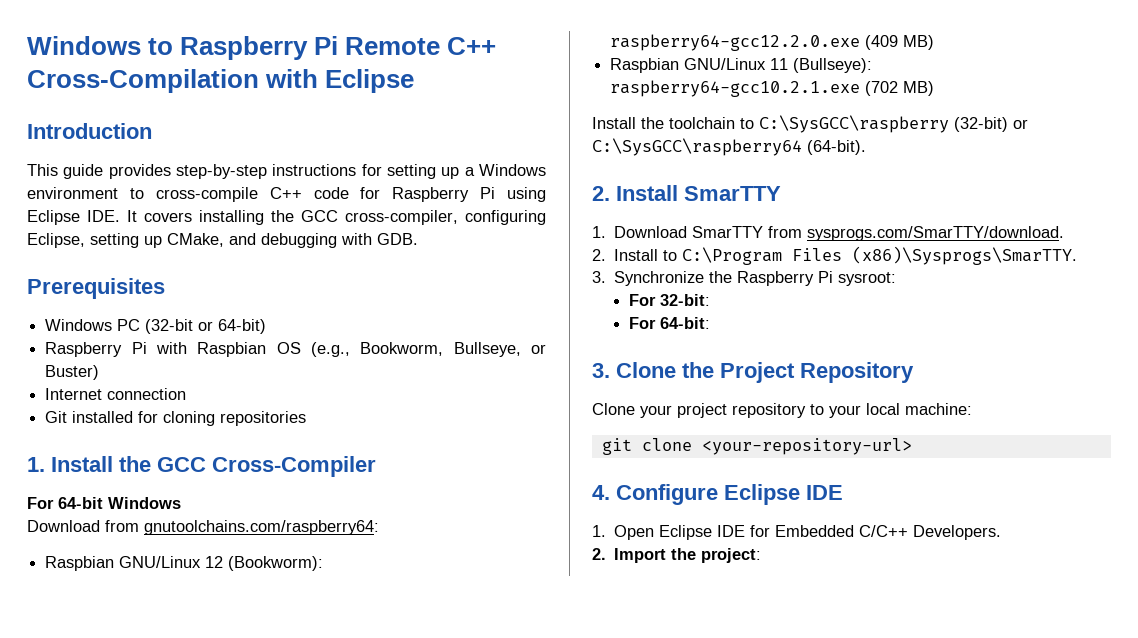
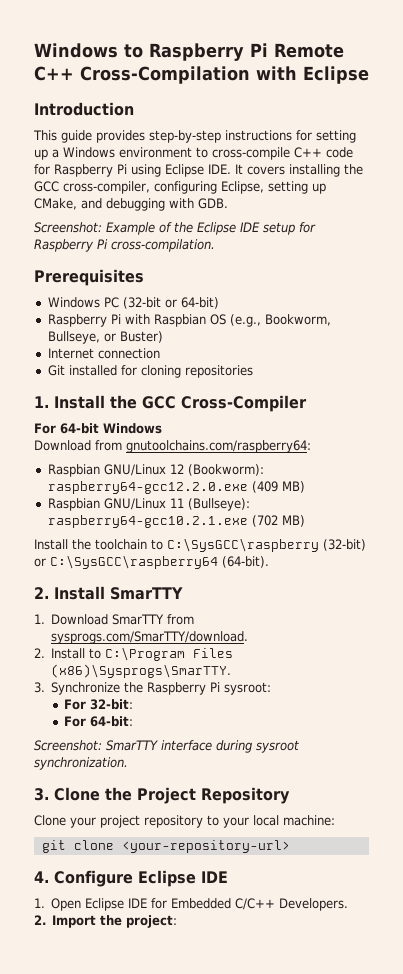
(418, 239) none -> [34,222,316,235] [34,239,215,252] // Screenshot: Example of the Eclipse IDE setup for Raspberry Pi cross-compilation.
(710, 323) none -> [34,740,299,753] [34,757,128,770] // Screenshot: SmarTTY interface during sysroot synchronization.

